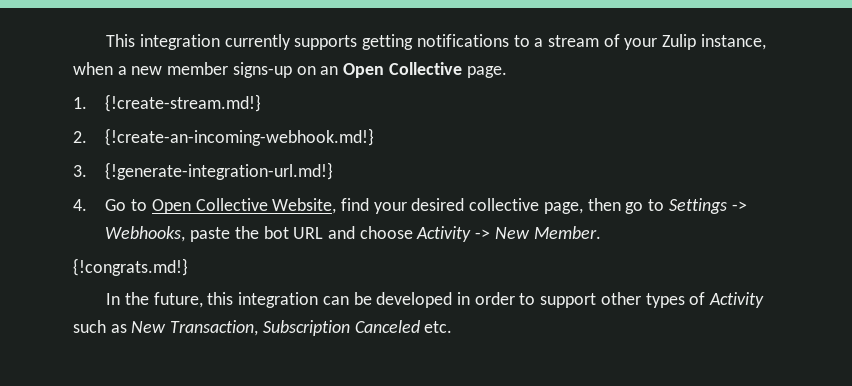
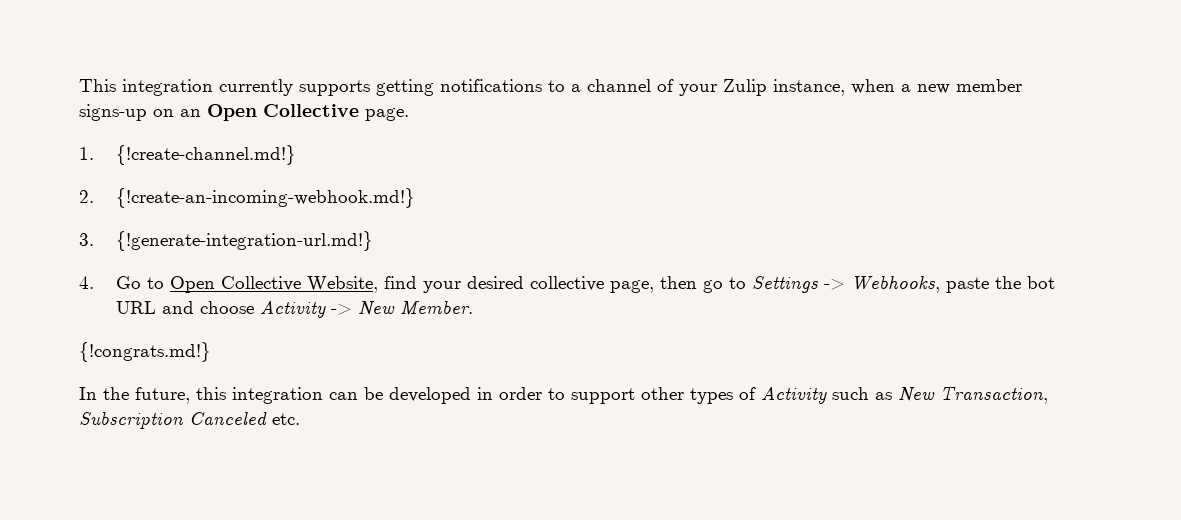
[547,35,599,47] stream -> [587,79,651,92] channel
[105,94,262,112] {!create-stream.md!} -> [115,145,296,165] {!create-channel.md!}

